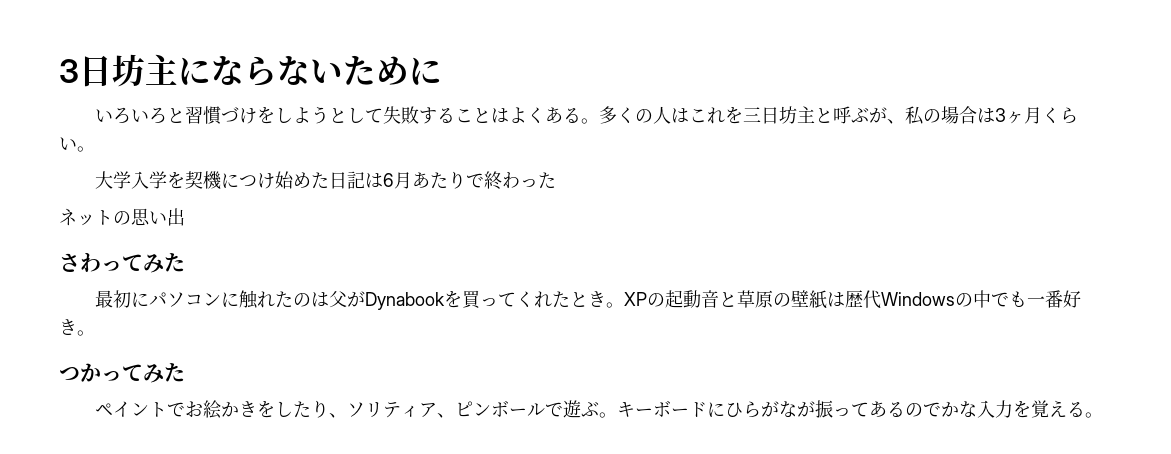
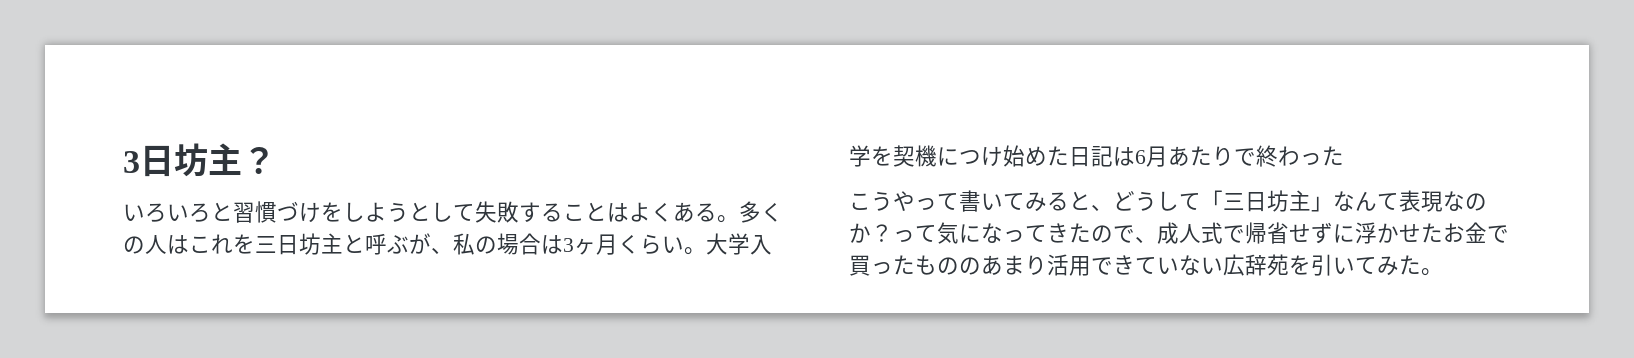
[178,55,442,86] にならないために -> [242,146,276,174] ？
(95, 149) // -> (706, 251) none
[59,208,185,226] [59,252,185,273] [95,290,1082,310] [59,319,95,336] [59,363,185,383] [95,400,1086,419] ネットの思い出 // さわってみた // 最初にパソコンに触れたのは父がDynabookを買ってくれたとき。XPの起動音と草原の壁紙は歴代Windowsの中でも一番好き。 // つかってみた // ペイントでお絵かきをしたり、ソリティア、ピンボールで遊ぶ。キーボードにひらがなが振ってあるのでかな入力を覚える -> [849,190,1487,212] [849,222,1509,244] [849,254,1421,276] こうやって書いてみると、どうして「三日坊主」なんて表現なのか？って気になってきたので、成人式で帰省せずに浮かせたお金で買ったもののあまり活用できていない広辞苑を引いてみた

